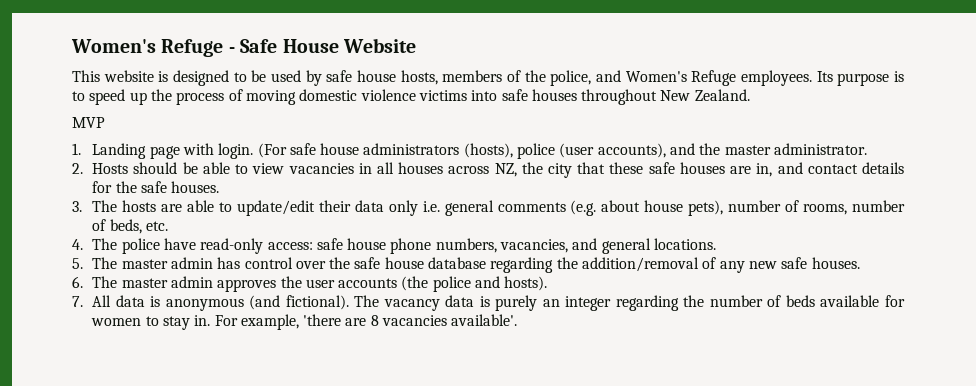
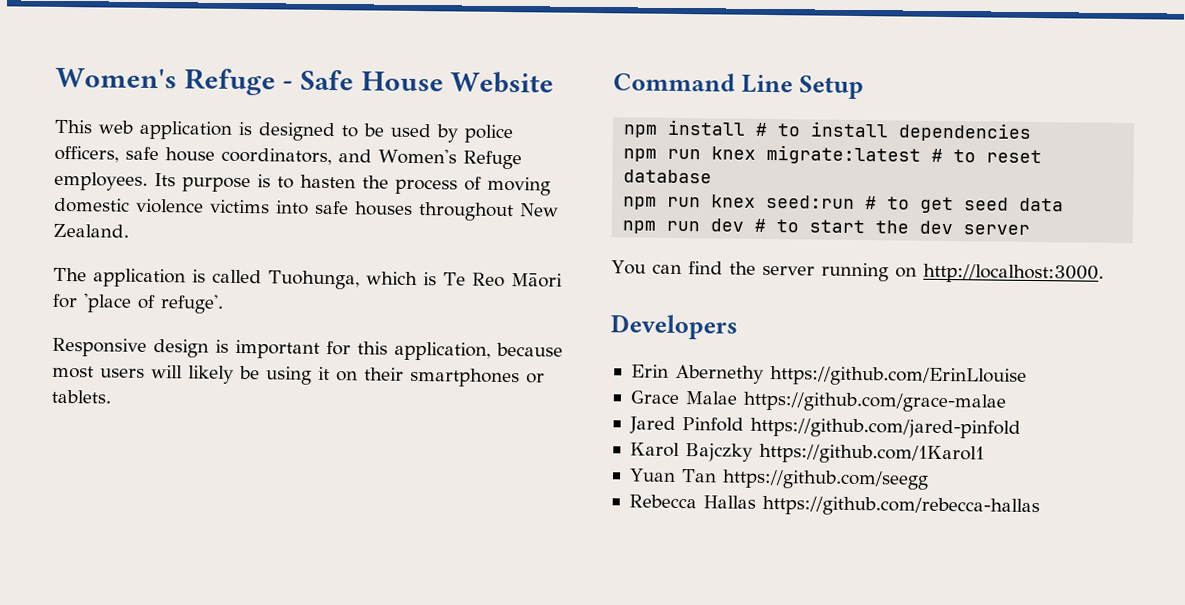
[103,70,154,82] website -> [98,120,233,140] web application
[326,70,592,86] safe house hosts, members of the police, -> [464,124,514,144] [54,145,332,166] police officers, safe house coordinators,
[89,89,147,105] speed up -> [300,174,356,189] hasten
[72,117,105,128] [72,143,868,159] [72,162,904,178] [92,181,220,193] [72,200,905,216] [92,219,168,234] [72,238,717,254] [72,257,860,273] [72,276,548,292] [72,295,905,311] [91,314,518,330] MVP // 1. Landing page with login. (For safe house administrators (hosts), police (user accounts), and the master administrator. // 2. Hosts should be able to view vacancies in all houses across NZ, the city that these safe houses are in, and contact details for the safe houses. // 3. The hosts are able to update/edit their data only i.e. general comments (e.g. about house pets), number of rooms, number of beds, etc. // 4. The police have read-only access: safe house phone numbers, vacancies, and general locations. // 5. The master admin has control over the safe house database regarding the addition/removal of any new safe houses. // 6. The master admin approves the user accounts (the police and hosts). // 7. All data is anonymous (and fictional). The vacancy data is purely an integer regarding the number of beds available for women to stay in. For example, 'there are 8 vacancies available'. -> [53,267,563,290] [52,293,224,314] [52,337,563,361] [52,364,545,388] [51,389,111,404] [613,72,864,100] [623,119,1033,142] [623,144,1043,165] [623,169,713,184] [623,194,1065,214] [622,218,1031,235] [611,260,1104,284] [610,314,738,340] [630,364,1027,387] [629,390,1006,413] [628,416,1021,439] [629,442,985,465] [628,468,929,490] [628,494,1040,518] The application is called Tuohunga, which is Te Reo Māori for 'place of refuge'. // Responsive design is important for this application, because most users will likely be using it on their smartphones or tablets. // Command Line Setup // npm install # to install dependencies // npm run knex migrate:latest # to reset database // npm run knex seed:run # to get seed data // npm run dev # to start the dev server // You can find the server running on http://localhost:3000. // Developers // Erin Abernethy https://github.com/ErinLlouise // Grace Malae https://github.com/grace-malae // Jared Pinfold https://github.com/jared-pinfold // Karol Bajczky https://github.com/1Karol1 // Yuan Tan https://github.com/seegg // Rebecca Hallas https://github.com/rebecca-hallas

